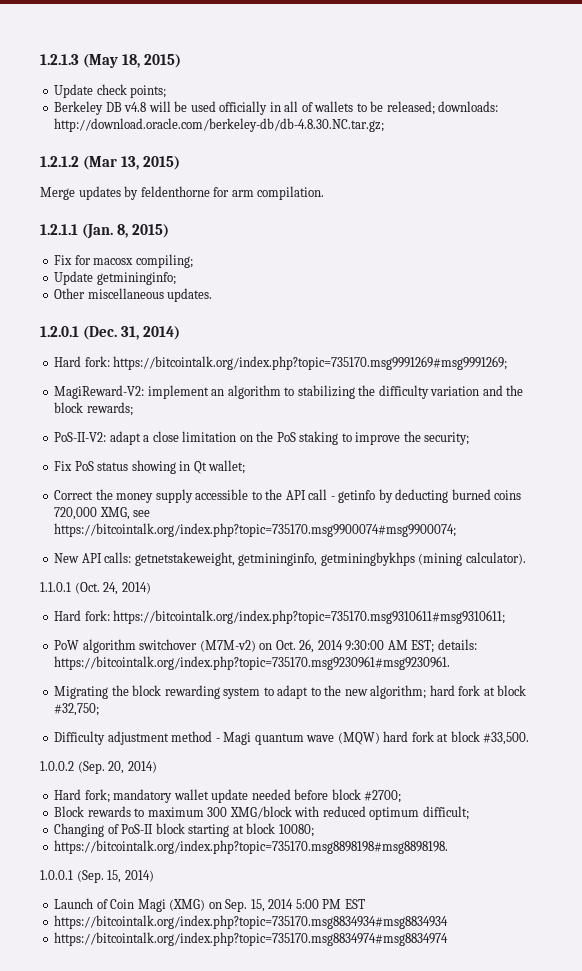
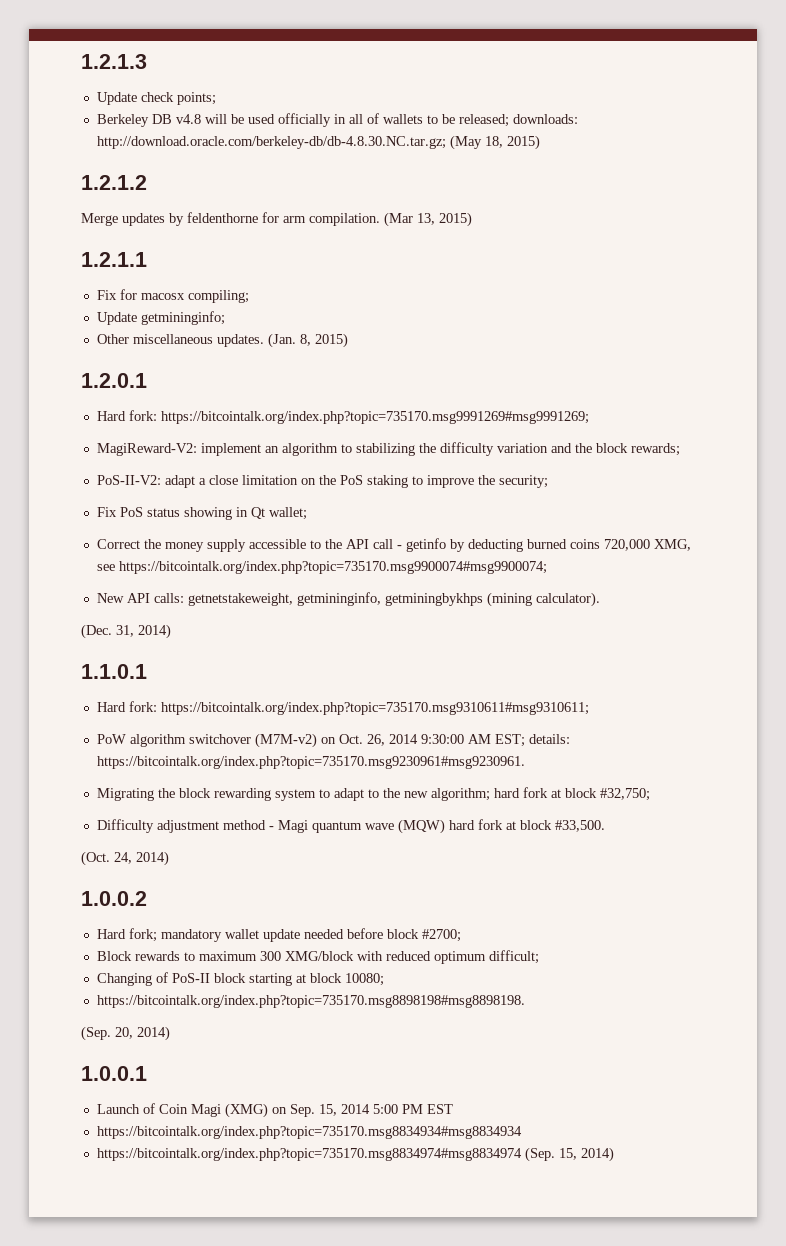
[83,54,182,68] (May 18, 2015) -> (147, 61) none
[40,156,181,170] // 1.2.1.2 (Mar 13, 2015) -> [449,135,540,150] [81,175,147,190] (May 18, 2015) // 1.2.1.2
[40,224,170,239] // 1.2.1.1 (Jan. 8, 2015) -> [384,212,472,227] [81,252,147,267] (Mar 13, 2015) // 1.2.1.1
[40,326,181,340] // 1.2.0.1 (Dec. 31, 2014) -> [267,333,348,348] [81,373,147,388] (Jan. 8, 2015) // 1.2.0.1
[40,582,151,595] 1.1.0.1 (Oct. 24, 2014) -> [81,624,171,639] [81,664,147,679] (Dec. 31, 2014) // 1.1.0.1
[40,761,157,774] 1.0.0.2 (Sep. 20, 2014) -> [81,851,169,866] [81,891,147,906] (Oct. 24, 2014) // 1.0.0.2
[40,870,154,883] 1.0.0.1 (Sep. 15, 2014) -> [81,1026,170,1041] [81,1066,147,1081] (Sep. 20, 2014) // 1.0.0.1
(449, 939) none -> [524,1147,614,1162] (Sep. 15, 2014)

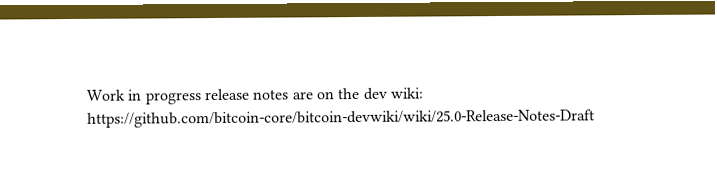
[81,54,147,69] [96,92,216,105] [96,113,578,127] [96,135,540,150] [81,175,147,190] [81,212,472,227] [81,252,147,267] [96,289,249,303] [96,311,225,325] [96,333,348,348] [81,373,147,388] [96,410,589,424] [96,442,680,456] [96,475,548,488] [96,507,307,520] [96,538,691,552] [96,561,547,574] [96,592,600,607] [81,624,171,639] [81,664,147,679] [96,701,589,715] [96,733,570,748] [96,756,525,769] [96,787,650,801] [96,819,605,834] [81,851,169,866] [81,891,147,906] [96,928,461,942] [96,950,539,964] [96,972,384,986] [96,995,525,1008] [81,1026,170,1041] [81,1066,147,1081] [96,1103,453,1118] [96,1126,522,1139] [96,1147,614,1162] 1.2.1.3 // Update check points; // Berkeley DB v4.8 will be used officially in all of wallets to be released; downloads: http://download.oracle.com/berkeley-db/db-4.8.30.NC.tar.gz; (May 18, 2015) // 1.2.1.2 // Merge updates by feldenthorne for arm compilation. (Mar 13, 2015) // 1.2.1.1 // Fix for macosx compiling; // Update getmininginfo; // Other miscellaneous updates. (Jan. 8, 2015) // 1.2.0.1 // Hard fork: https://bitcointalk.org/index.php?topic=735170.msg9991269#msg9991269; // MagiReward-V2: implement an algorithm to stabilizing the difficulty variation and the block rewards; // PoS-II-V2: adapt a close limitation on the PoS staking to improve the security; // Fix PoS status showing in Qt wallet; // Correct the money supply accessible to the API call - getinfo by deducting burned coins 720,000 XMG, see https://bitcointalk.org/index.php?topic=735170.msg9900074#msg9900074; // New API calls: getnetstakeweight, getmininginfo, getminingbykhps (mining calculator). // (Dec. 31, 2014) // 1.1.0.1 // Hard fork: https://bitcointalk.org/index.php?topic=735170.msg9310611#msg9310611; // PoW algorithm switchover (M7M-v2) on Oct. 26, 2014 9:30:00 AM EST; details: https://bitcointalk.org/index.php?topic=735170.msg9230961#msg9230961. // Migrating the block rewarding system to adapt to the new algorithm; hard fork at block #32,750; // Difficulty adjustment method - Magi quantum wave (MQW) hard fork at block #33,500. // (Oct. 24, 2014) // 1.0.0.2 // Hard fork; mandatory wallet update needed before block #2700; // Block rewards to maximum 300 XMG/block with reduced optimum difficult; // Changing of PoS-II block starting at block 10080; // https://bitcointalk.org/index.php?topic=735170.msg8898198#msg8898198. // (Sep. 20, 2014) // 1.0.0.1 // Launch of Coin Magi (XMG) on Sep. 15, 2014 5:00 PM EST // https://bitcointalk.org/index.php?topic=735170.msg8834934#msg8834934 // https://bitcointalk.org/index.php?topic=735170.msg8834974#msg8834974 (Sep. 15, 2014) -> [86,87,424,105] [87,109,595,128] Work in progress release notes are on the dev wiki: https://github.com/bitcoin-core/bitcoin-devwiki/wiki/25.0-Release-Notes-Draft

